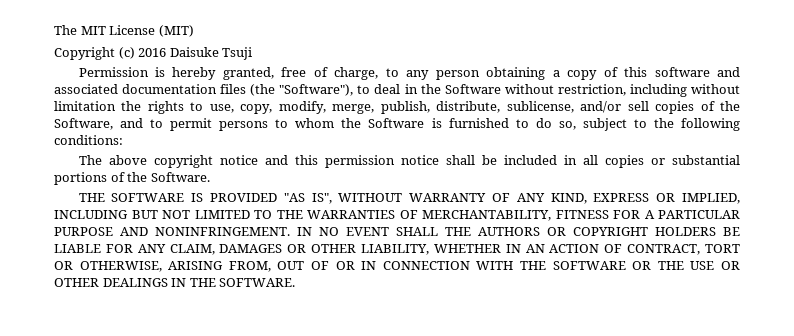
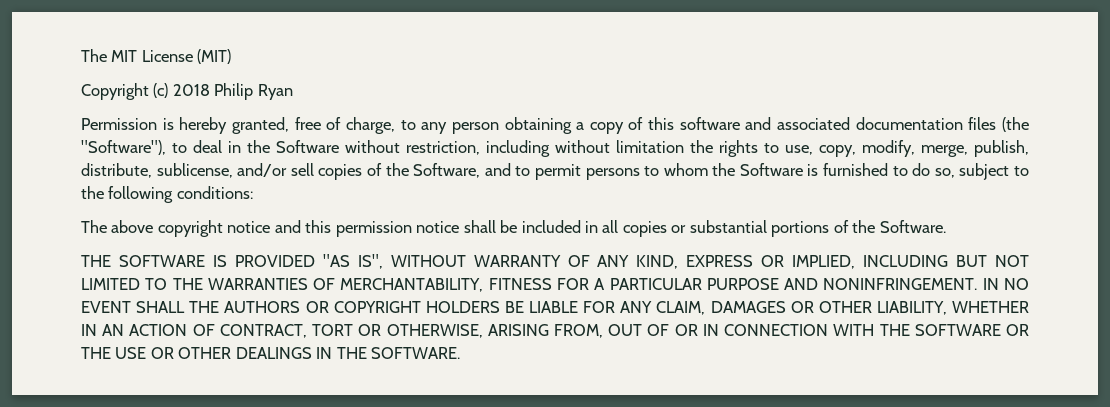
[138,47,253,60] 2016 Daisuke Tsuji -> [172,83,293,100] 2018 Philip Ryan

